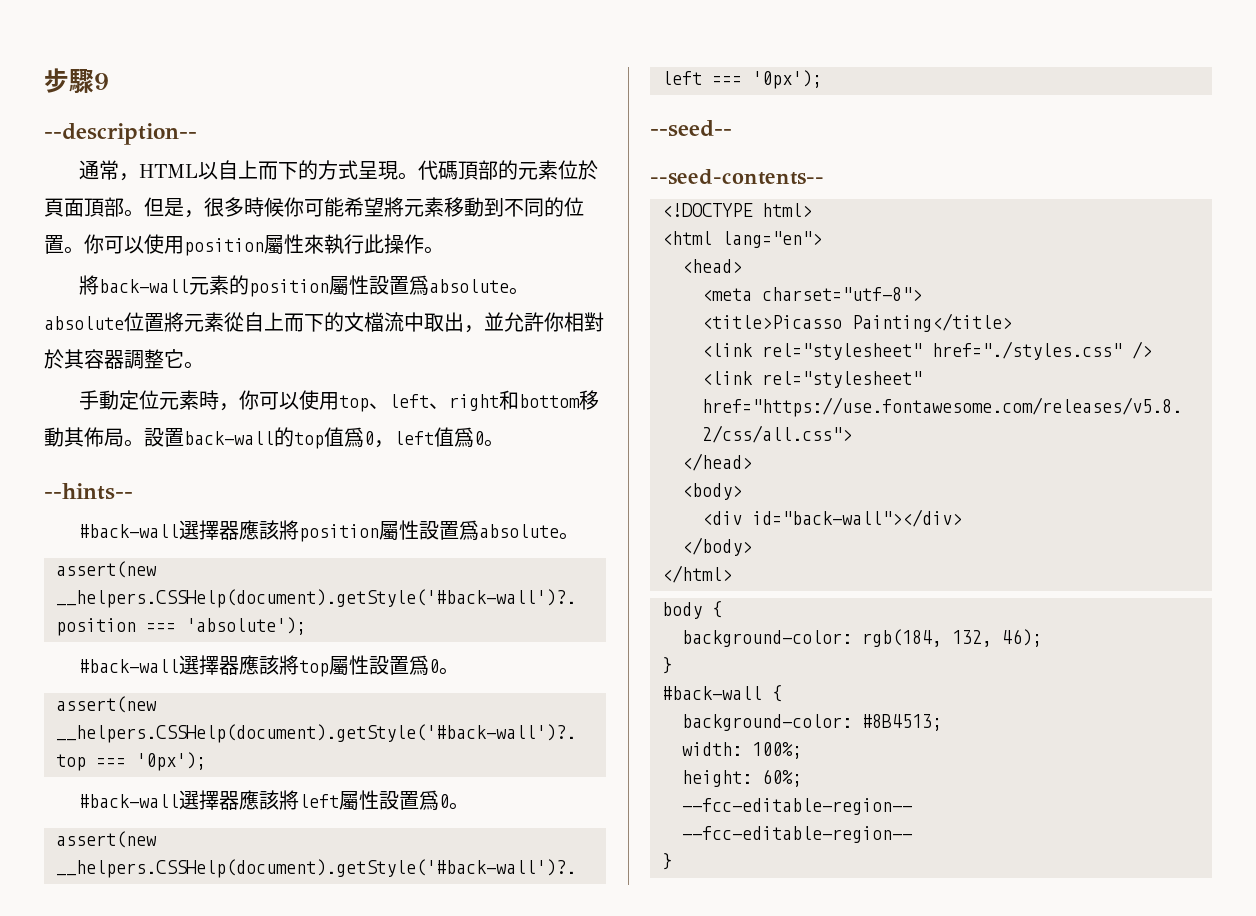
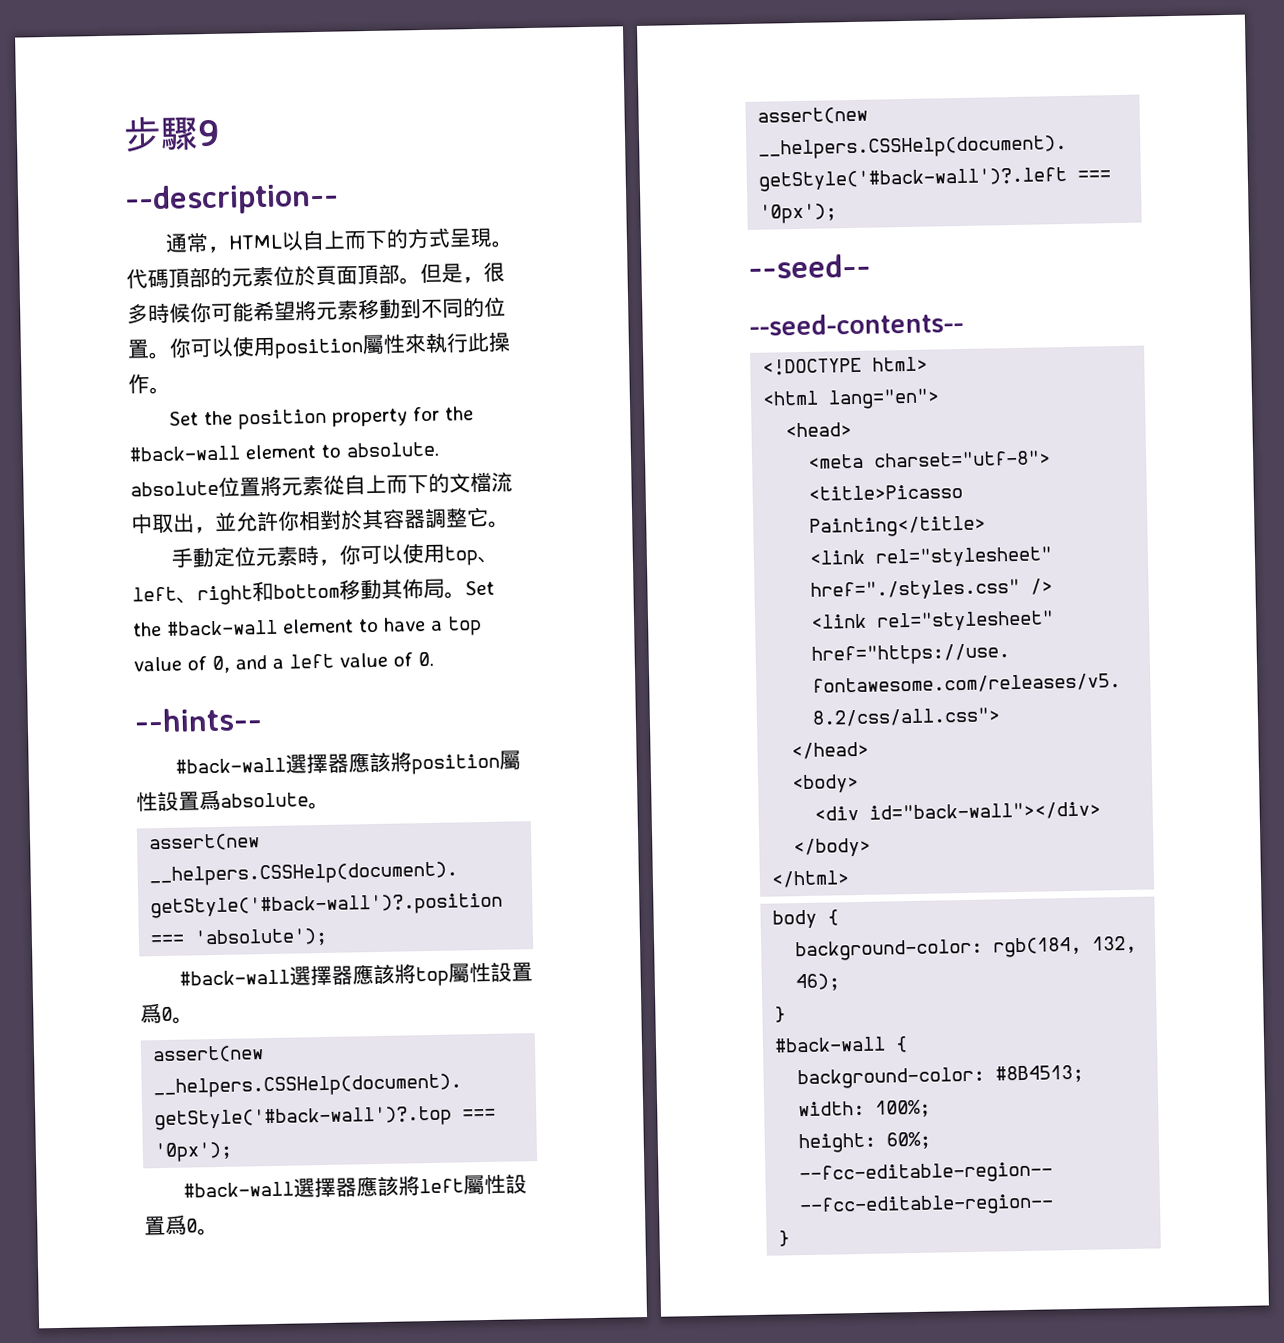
[79,275,530,297] 將back-wall元素的position屬性設置爲absolute。 -> [168,406,474,430] [129,441,439,462] Set the position property for the #back-wall element to absolute.
[144,427,504,449] 設置back-wall的top值爲0，left值爲0。 -> [465,580,495,596] [132,615,482,637] [133,651,434,674] Set the #back-wall element to have a top value of 0, and a left value of 0.

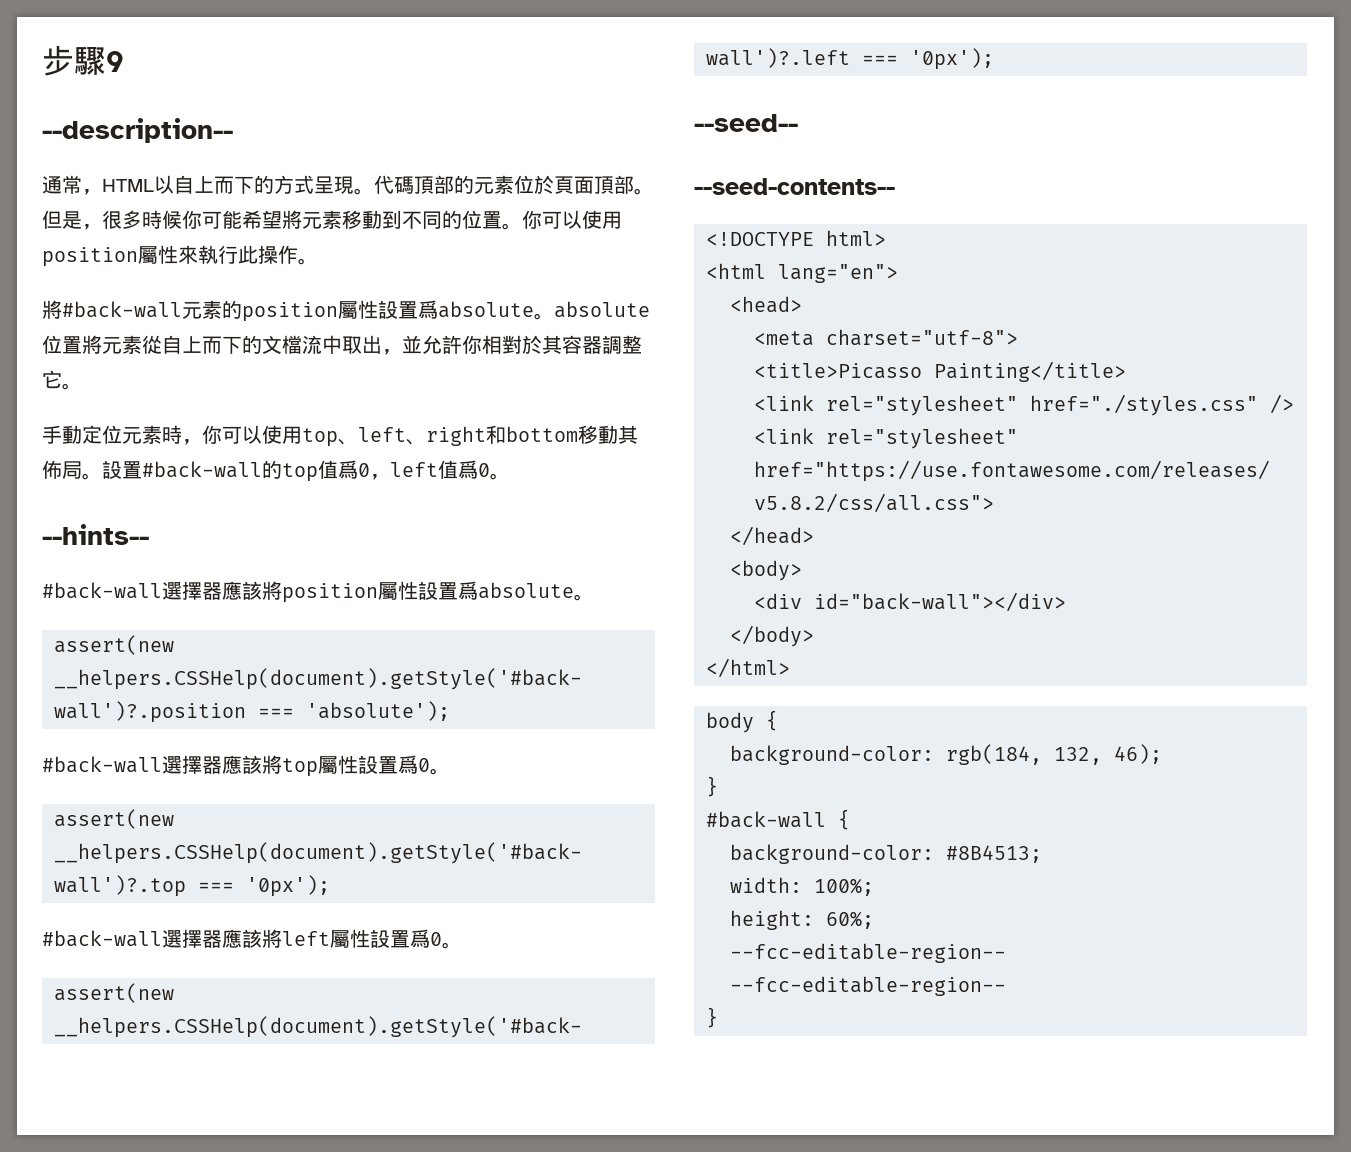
[168,406,474,430] [129,441,439,462] Set the position property for the #back-wall element to absolute. -> [42,300,554,322] 將#back-wall元素的position屬性設置爲absolute。
[465,580,495,596] [132,615,482,637] [133,651,434,674] Set the #back-wall element to have a top value of 0, and a left value of 0. -> [102,460,510,482] 設置#back-wall的top值爲0，left值爲0。

